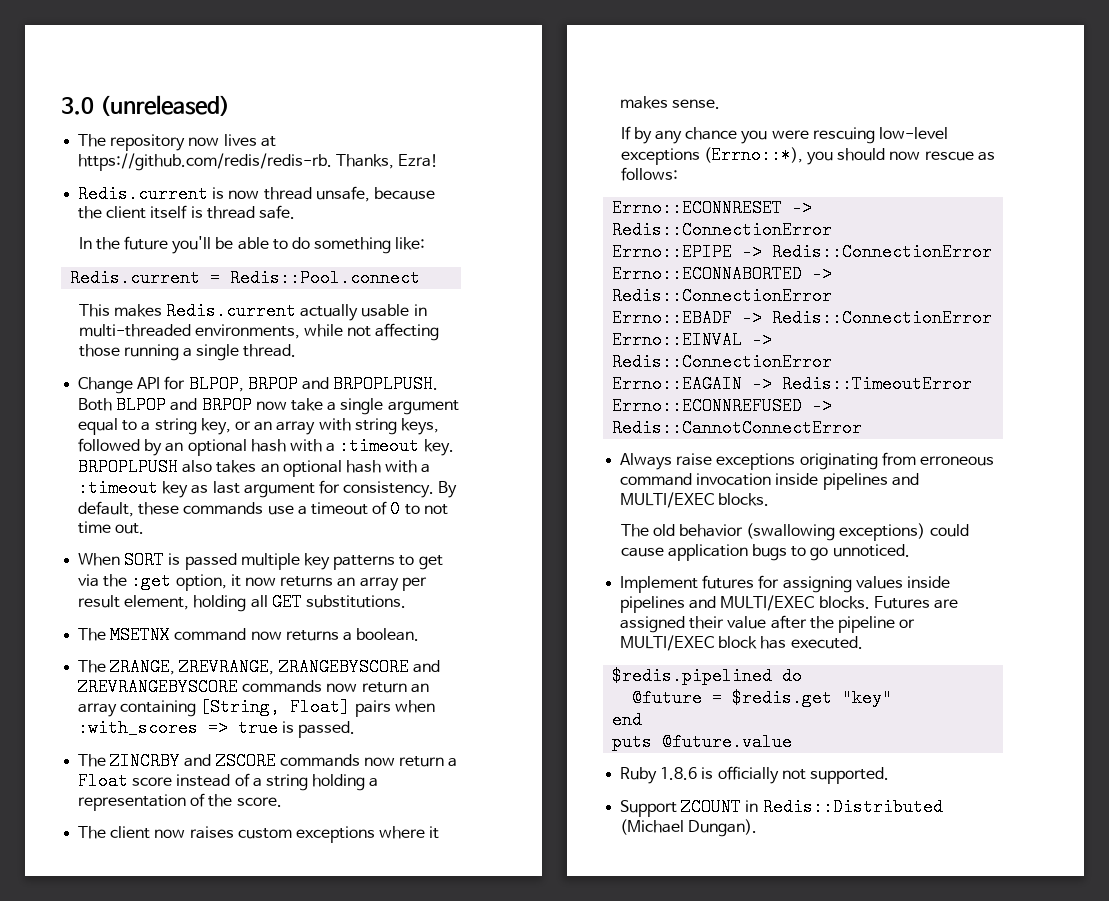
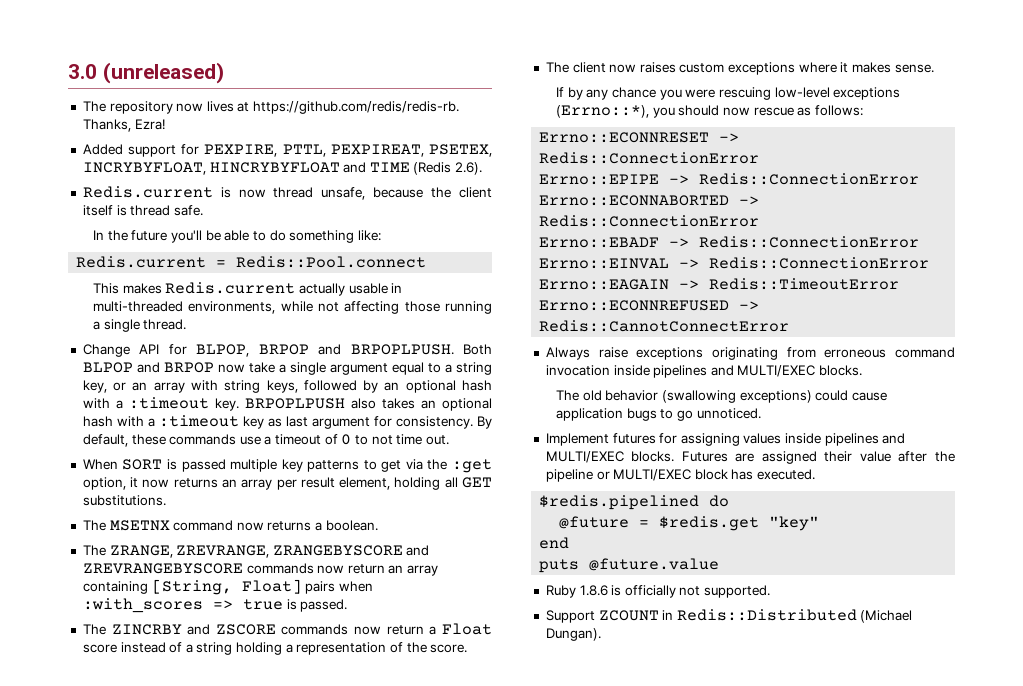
(439, 160) none -> [82,144,492,157] [82,162,483,175] // Added support for PEXPIRE, PTTL, PEXPIREAT, PSETEX, INCRYBYFLOAT, HINCRYBYFLOAT and TIME (Redis 2.6).

